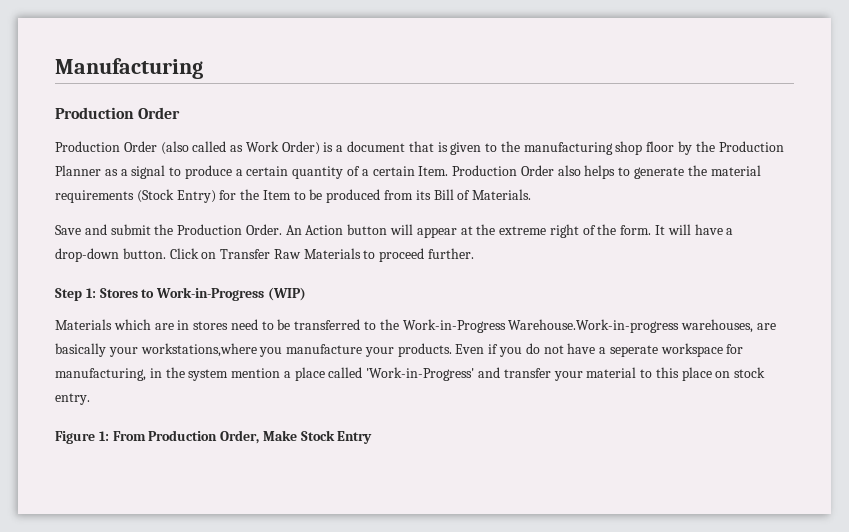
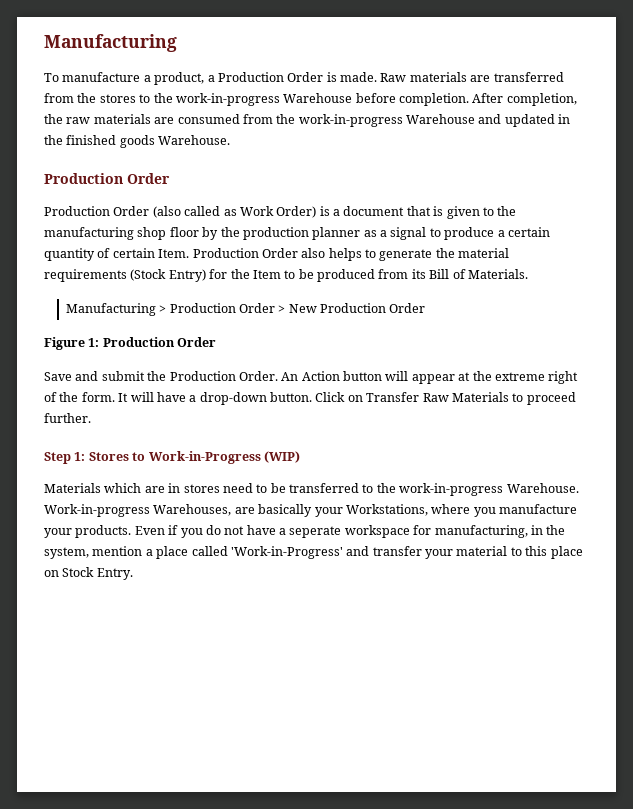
[55,58,203,79] Manufacturing -> [44,34,177,52] [44,72,564,85] [44,93,577,106] [44,114,571,127] [44,135,231,148] Manufacturing // To manufacture a product, a Production Order is made. Raw materials are transferred from the stores to the work-in-progress Warehouse before completion. After completion, the raw materials are consumed from the work-in-progress Warehouse and updated in the finished goods Warehouse.
[718,141,784,152] [55,165,101,176] Production Planner -> [242,227,361,240] production planner
[361,169,369,176] a -> (111, 253) none
(532, 194) none -> [65,303,426,316] [44,337,217,350] // Manufacturing > Production Order > New Production Order // Figure 1: Production Order
[402,319,754,333] Work-in-Progress Warehouse.Work-in-progress warehouses, -> [399,483,579,496] [44,504,232,517] work-in-progress Warehouse. Work-in-progress Warehouses,
[140,343,257,357] workstations,where -> [345,504,471,516] Workstations, where
[188,369,229,381] system -> [44,547,89,559] system,
[734,367,766,378] [55,393,90,405] [55,430,373,444] stock entry. // Figure 1: From Production Order, Make Stock Entry -> [62,567,133,580] Stock Entry.

